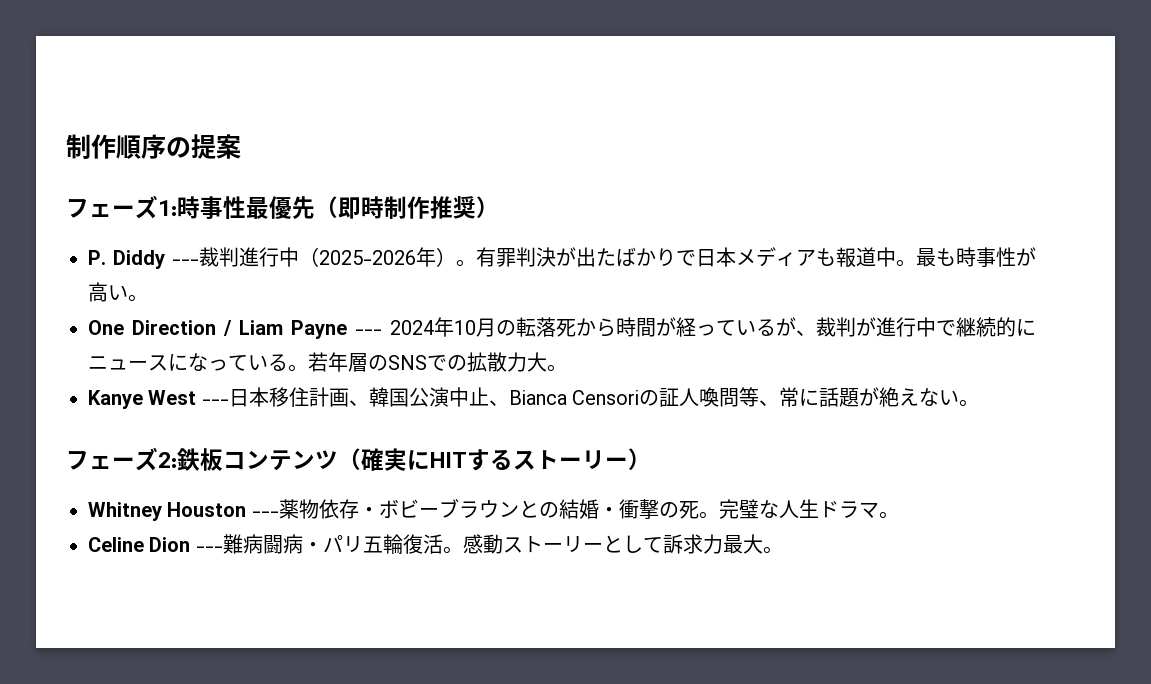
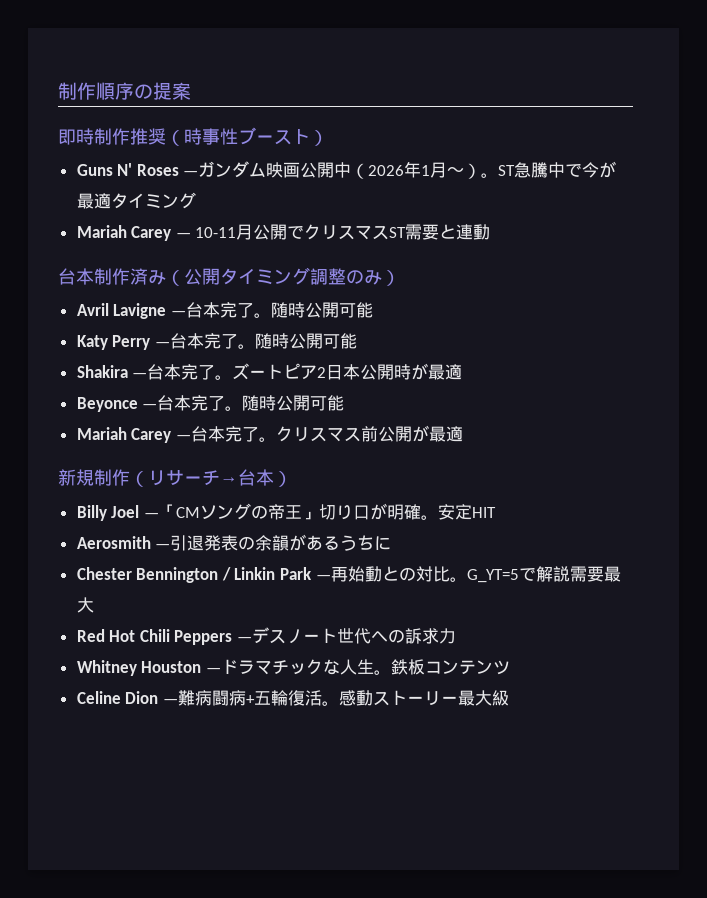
[66,195,499,219] [88,247,1036,269] [88,282,148,302] [88,317,1036,339] [88,352,567,372] [88,387,980,409] [66,447,651,471] [88,498,899,521] フェーズ1:時事性最優先（即時制作推奨） // P. Diddy ---裁判進行中（2025-2026年）。有罪判決が出たばかりで日本メディアも報道中。最も時事性が高い。 // One Direction / Liam Payne --- 2024年10月の転落死から時間が経っているが、裁判が進行中で継続的にニュースになっている。若年層のSNSでの拡散力大。 // Kanye West ---日本移住計画、韓国公演中止、Bianca Censoriの証人喚問等、常に話題が絶えない。 // フェーズ2:鉄板コンテンツ（確実にHITするストーリー） // Whitney Houston ---薬物依存・ボビーブラウンとの結婚・衝撃の死。完璧な人生ドラマ。 -> [58,127,328,146] [76,161,617,179] [76,192,196,209] [76,224,491,241] [58,267,400,286] [76,302,373,319] [76,333,357,350] [76,363,463,380] [76,395,345,412] [76,425,463,443] [58,469,292,487] [76,503,496,521] [76,534,392,551] [76,566,621,583] [76,597,94,613] [76,627,457,645] [76,659,510,676] 即時制作推奨（時事性ブースト） // Guns N' Roses —ガンダム映画公開中（2026年1月〜）。ST急騰中で今が最適タイミング // Mariah Carey — 10-11月公開でクリスマスST需要と連動 // 台本制作済み（公開タイミング調整のみ） // Avril Lavigne —台本完了。随時公開可能 // Katy Perry —台本完了。随時公開可能 // Shakira —台本完了。ズートピア2日本公開時が最適 // Beyonce —台本完了。随時公開可能 // Mariah Carey —台本完了。クリスマス前公開が最適 // 新規制作（リサーチ→台本） // Billy Joel —「CMソングの帝王」切り口が明確。安定HIT // Aerosmith —引退発表の余韻があるうちに // Chester Bennington / Linkin Park —再始動との対比。G_YT=5で解説需要最大 // Red Hot Chili Peppers —デスノート世代への訴求力 // Whitney Houston —ドラマチックな人生。鉄板コンテンツ
[195,546,223,552] --- -> [162,699,178,704] —
[302,535,363,553] ・パリ -> [245,695,255,704] +
[602,534,783,554] として訴求力最大。 -> [457,690,509,706] 最大級

